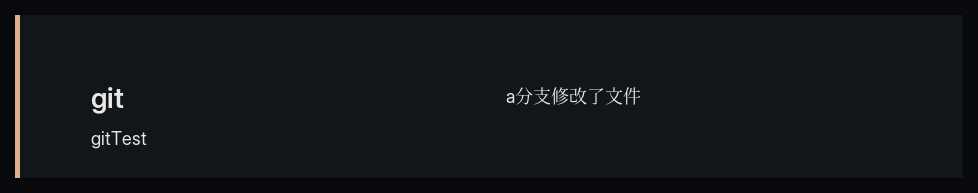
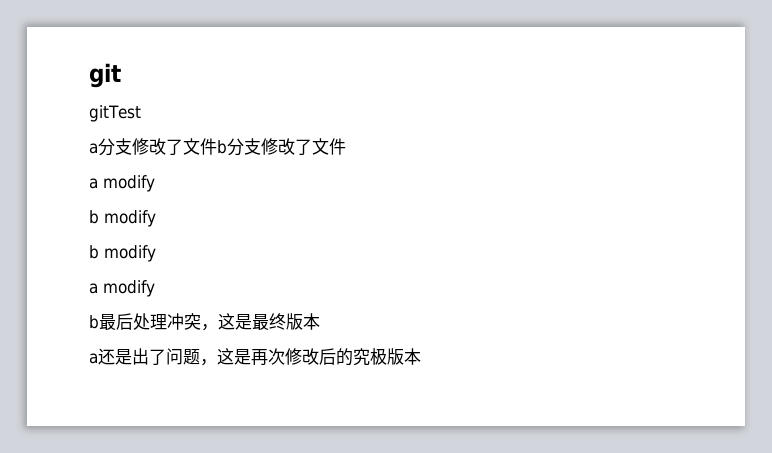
(641, 96) none -> [217,138,346,156] [89,175,155,192] [89,210,156,227] [89,245,156,262] [89,280,155,297] [89,313,320,331] [89,348,421,366] b分支修改了文件 // a modify // b modify // b modify // a modify // b最后处理冲突，这是最终版本 // a还是出了问题，这是再次修改后的究极版本

